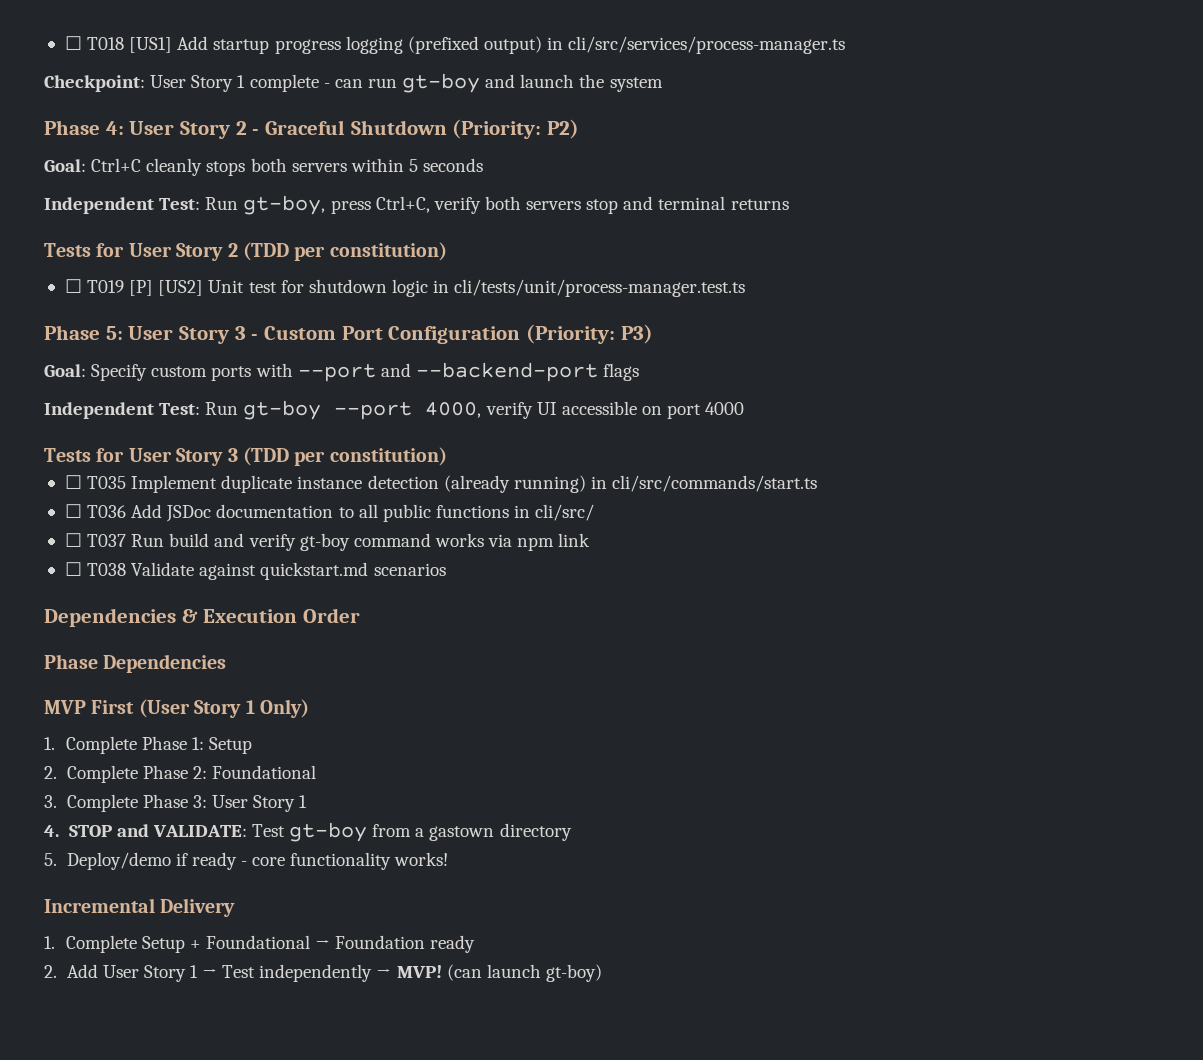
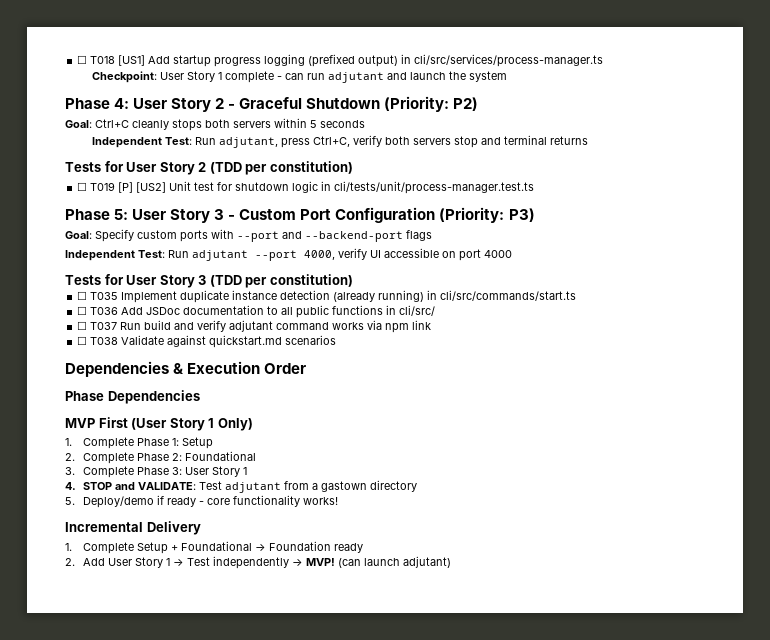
[402,73,481,93] gt-boy -> [327,72,384,83] adjutant
[243,195,326,215] gt-boy, -> [218,137,278,148] adjutant,
[243,400,322,420] gt-boy -> [192,250,248,261] adjutant
[299,533,350,551] gt-boy -> [229,320,274,332] adjutant
[289,822,368,842] gt-boy -> [224,482,281,493] adjutant
[545,964,602,982] gt-boy) -> [402,556,451,568] adjutant)

